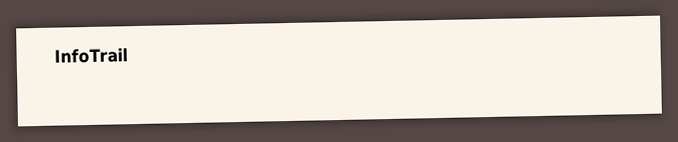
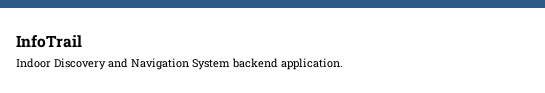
(128, 56) none -> [16,58,343,70] // Indoor Discovery and Navigation System backend application.

